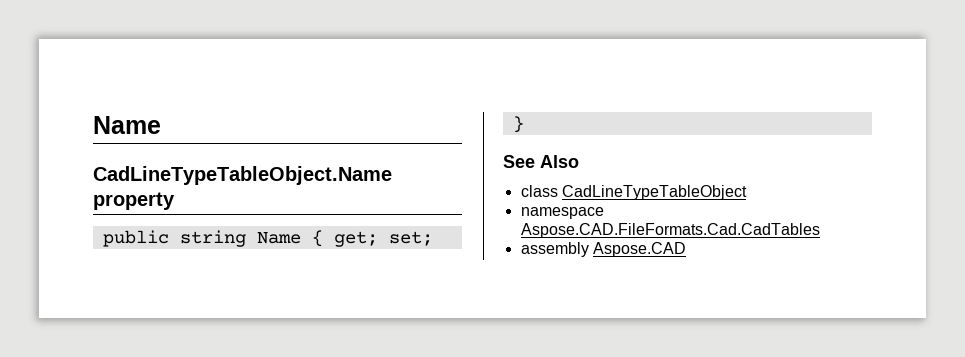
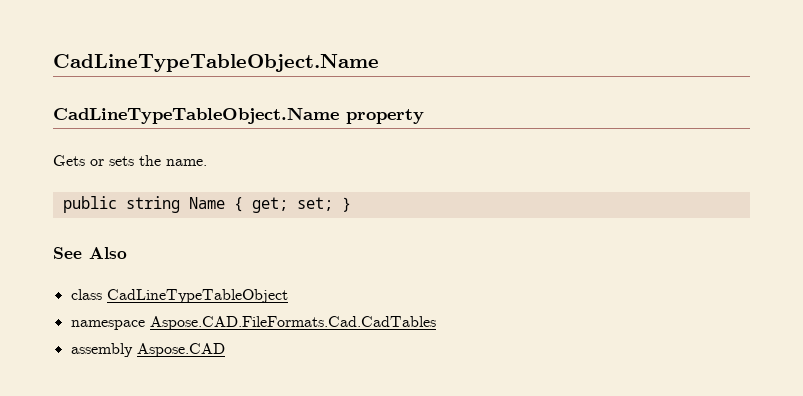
[93,116,161,134] Name -> [53,54,379,72] CadLineTypeTableObject.Name
(175, 201) none -> [53,155,207,166] // Gets or sets the name.

